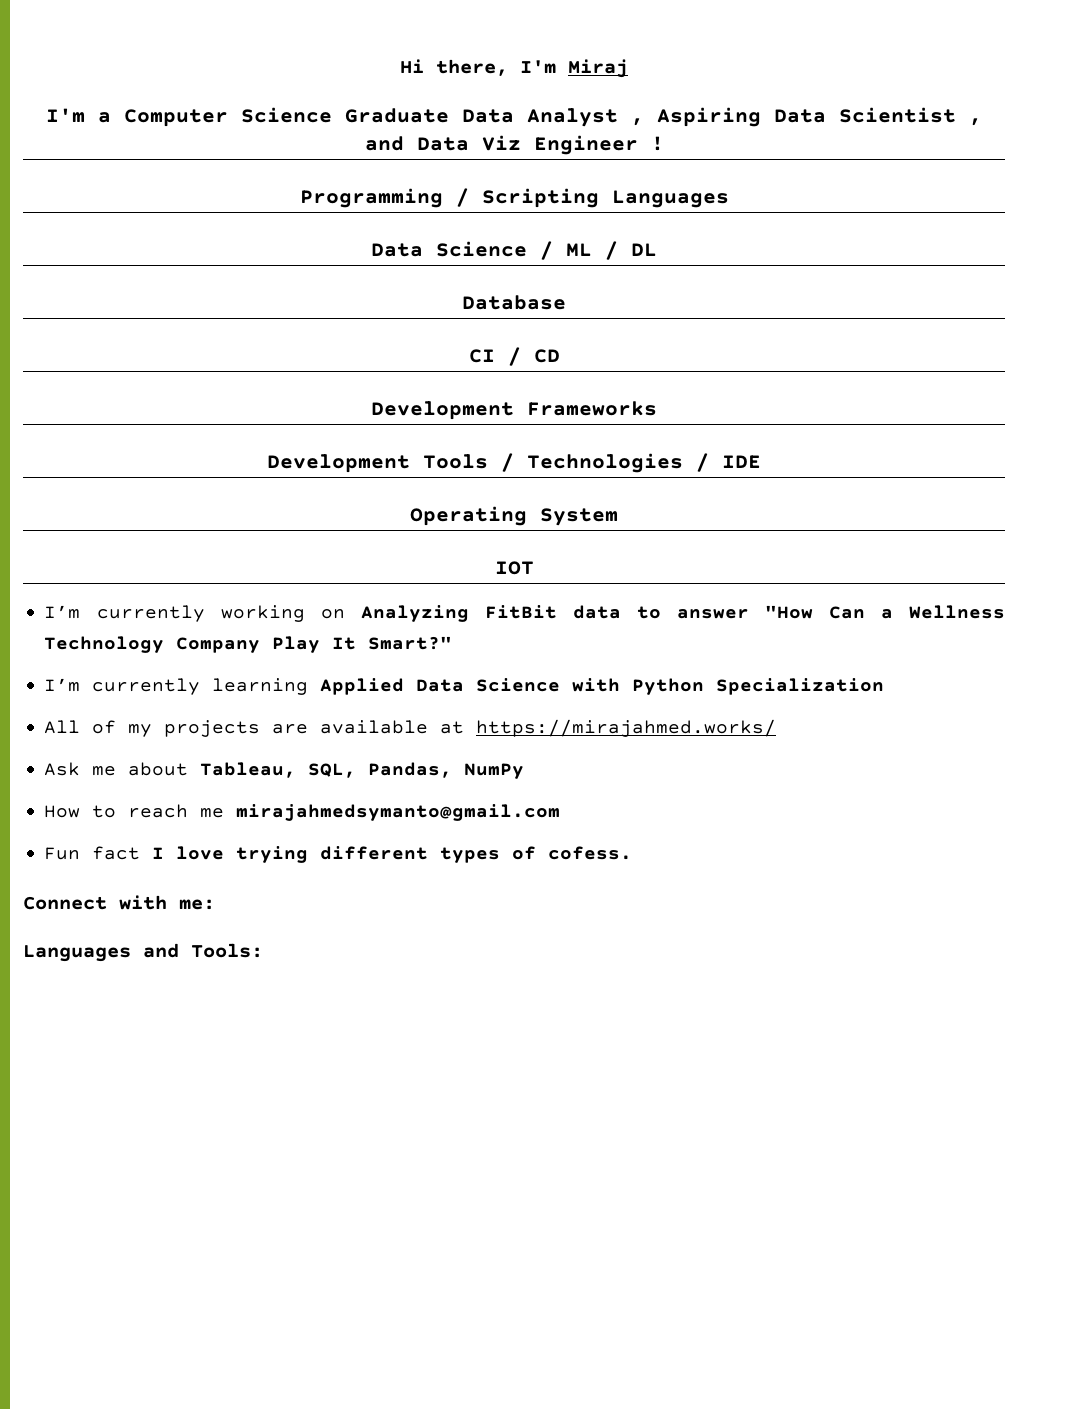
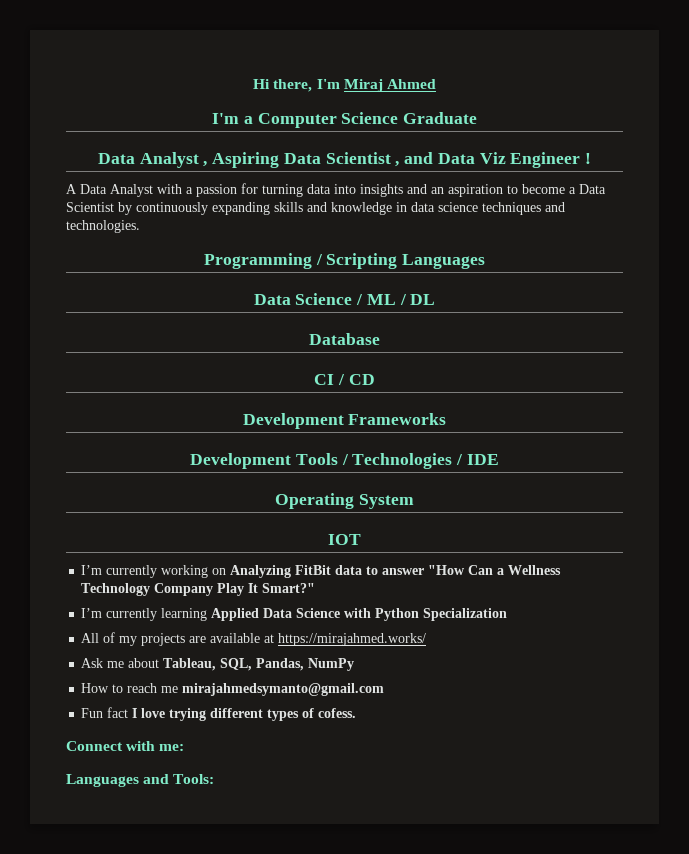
(628, 68) none -> [386,79,436,89] Ahmed
(449, 115) none -> (477, 118) //
(664, 143) none -> [66,183,606,197] [66,202,565,215] [66,220,140,233] // A Data Analyst with a passion for turning data into insights and an aspiration to become a Data Scientist by continuously expanding skills and knowledge in data science techniques and technologies.

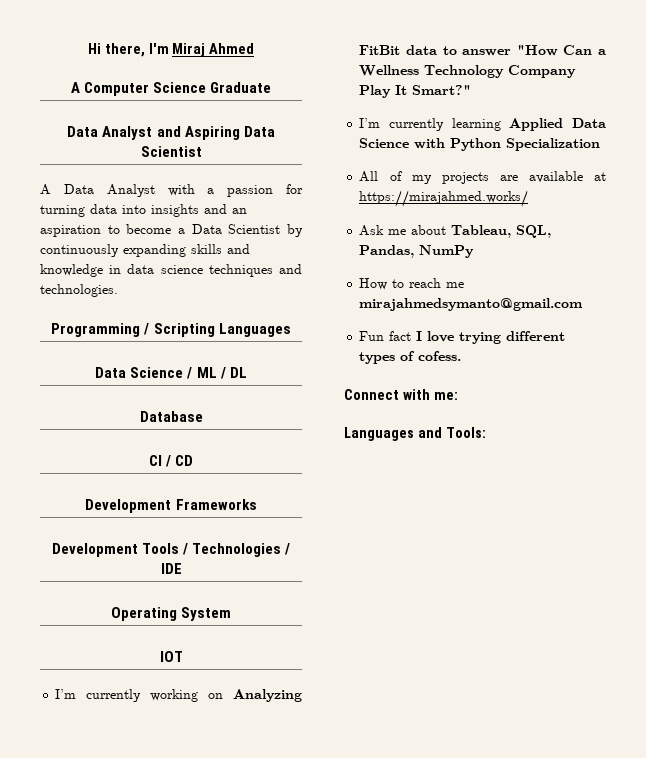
[212,113,253,124] I'm a -> [70,82,80,93] A
[203,161,208,167] , -> [156,126,181,137] and
[395,152,591,168] , and Data Viz Engineer ! -> (202, 151) none

